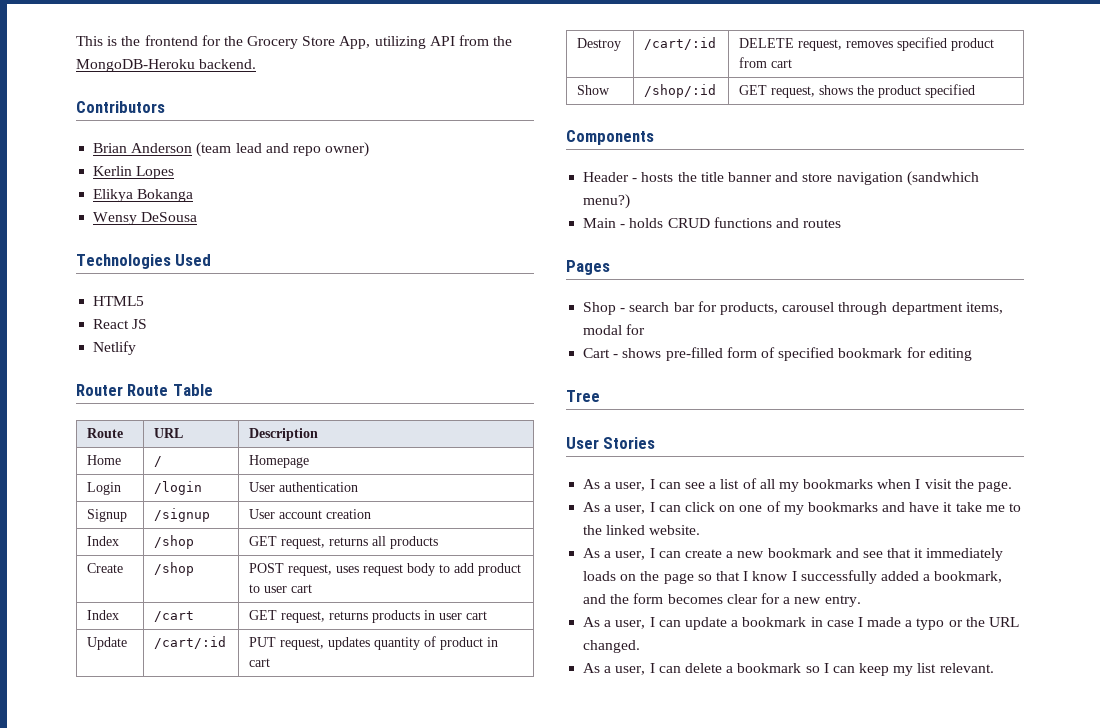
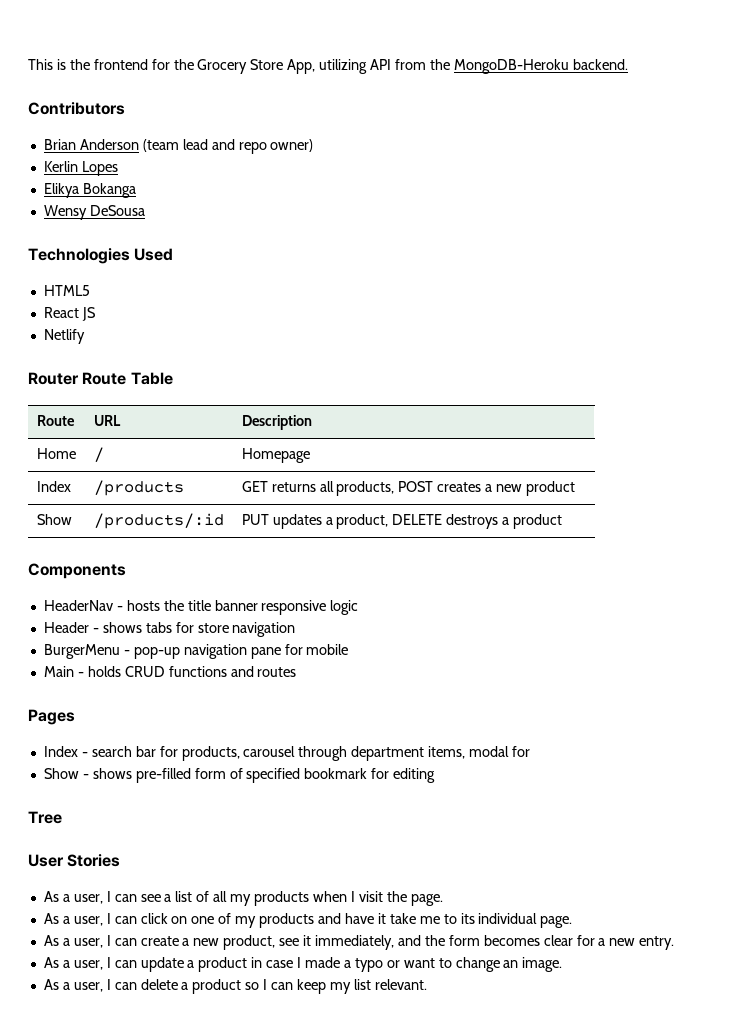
[87,482,122,495] [154,481,203,495] [249,482,359,492] [87,509,128,522] [154,508,211,522] [249,509,372,519] [87,536,120,546] [154,535,195,549] [249,536,326,549] // Login | /login | User authentication // Signup | /signup | User account creation // Index | /shop | GET request, -> [36,481,71,492] [93,480,184,496] [241,481,268,492] // Index | /products | GET
[390,536,439,549] [87,563,124,573] [154,562,195,576] [249,563,522,576] [249,584,313,593] [87,610,120,620] [154,611,195,622] [249,610,488,623] [87,637,128,650] [154,636,227,649] [249,636,499,650] [249,658,271,667] [577,38,622,51] [644,37,717,50] [739,37,995,51] [739,57,793,68] [577,85,611,95] [644,84,717,98] [739,84,976,98] products // Create | /shop | POST request, uses request body to add product to user cart // Index | /cart | GET request, returns products in user cart // Update | /cart/:id | PUT request, updates quantity of product in cart // Destroy | /cart/:id | DELETE request, removes specified product from cart // Show | /shop/:id | GET request, shows the product specified -> [336,481,575,496] [36,514,72,525] [93,513,224,529] [241,514,563,529] products, POST creates a new product // Show | /products/:id | PUT updates a product, DELETE destroys a product
[583,172,630,182] Header -> [43,600,113,611] HeaderNav
[775,171,979,186] [583,194,631,209] and store navigation (sandwhich menu?) -> [261,600,359,615] [43,622,296,637] [43,644,349,659] responsive logic // Header - shows tabs for store navigation // BurgerMenu - pop-up navigation pane for mobile
[583,302,617,315] Shop -> [43,746,78,757] Index
[583,348,611,358] Cart -> [43,768,79,779] Show
[803,479,874,489] bookmarks -> [254,891,310,906] products
[807,502,878,512] bookmarks -> [259,913,315,928] products
[583,525,701,535] the linked website. -> [460,913,573,928] its individual page.
[767,548,1004,561] [583,570,1003,584] bookmark and see that it immediately loads on the page so that I know I successfully added a bookmark, -> [223,935,395,950] product, see it immediately,
[742,617,807,627] bookmark -> [198,957,248,972] product
[965,617,1020,627] [583,640,641,653] the URL changed. -> [403,957,563,972] want to change an image.
[737,663,802,673] bookmark -> [192,979,242,994] product

